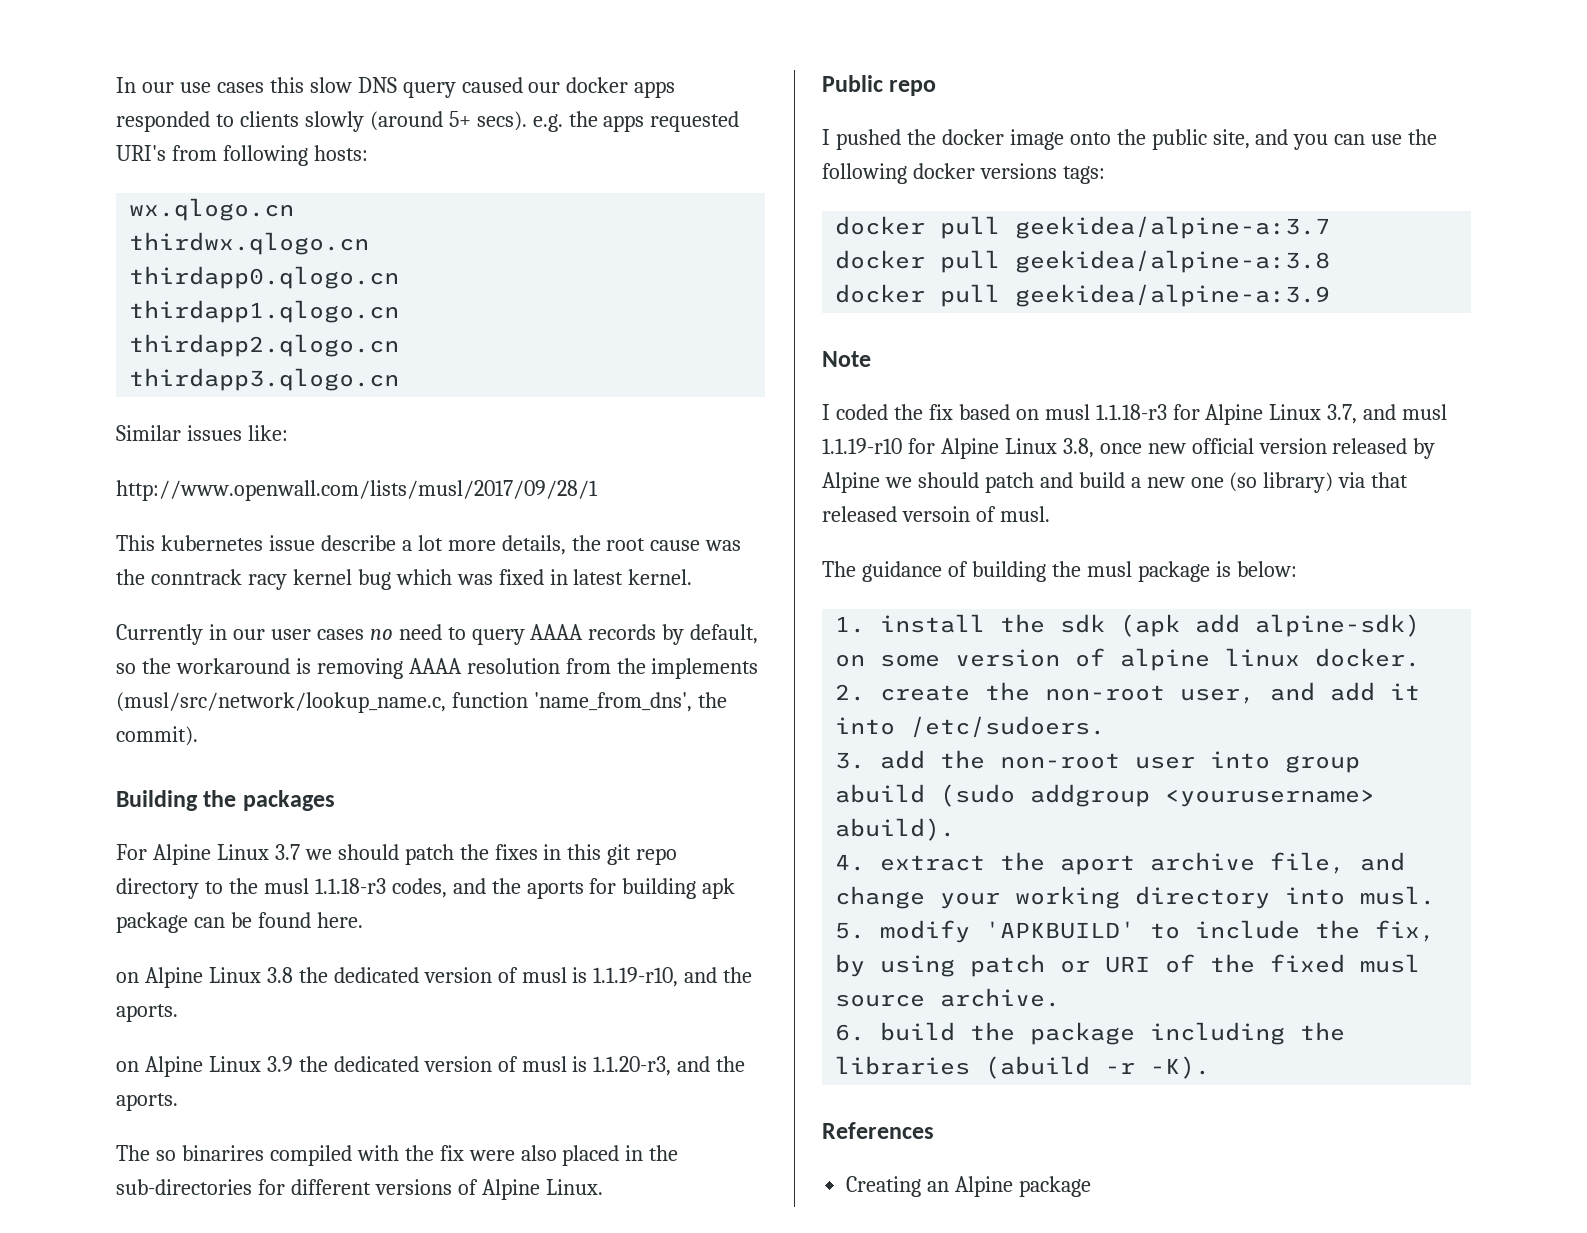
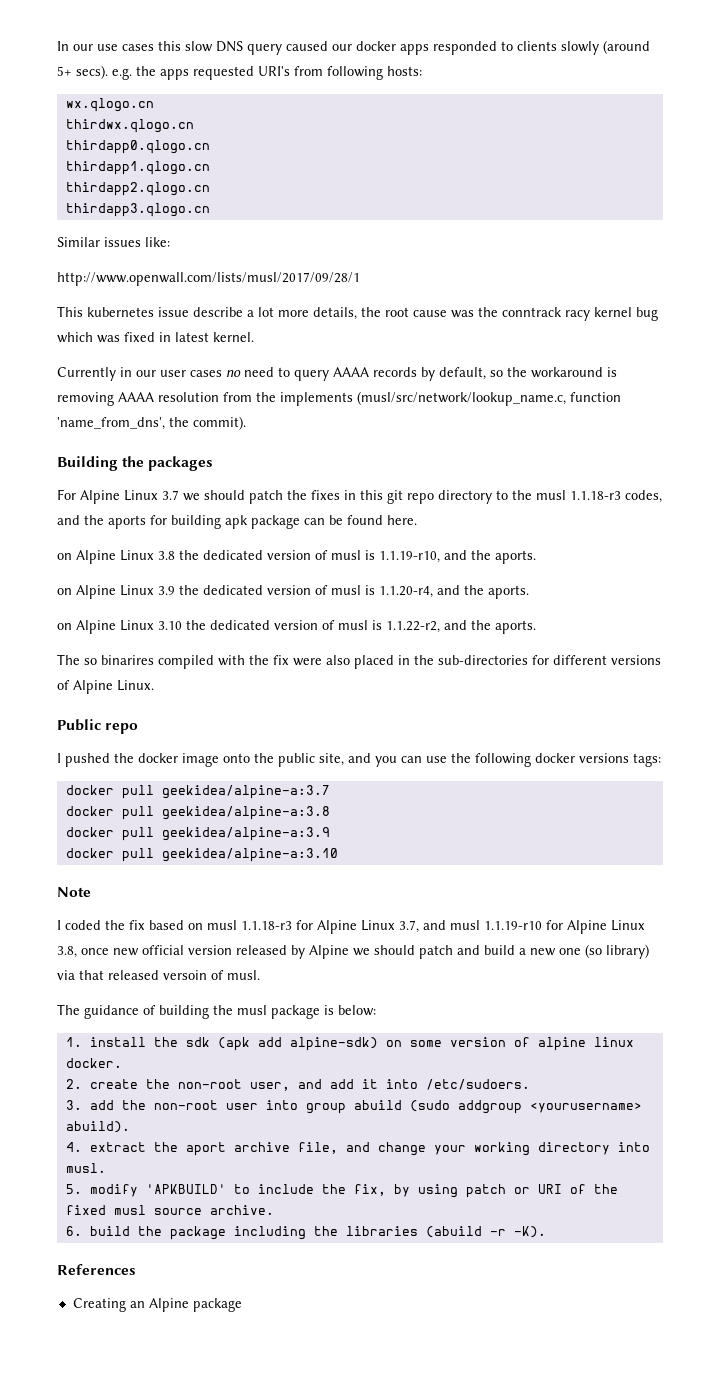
[593,1056,672,1076] 1.1.20-r3, -> [379,585,529,599] [57,620,440,634] 1.1.20-r4, and the aports. // on Alpine Linux 3.10 the dedicated version of musl is 1.1.22-r2,
(1331, 295) none -> [65,848,338,862] // docker pull geekidea/alpine-a:3.10

